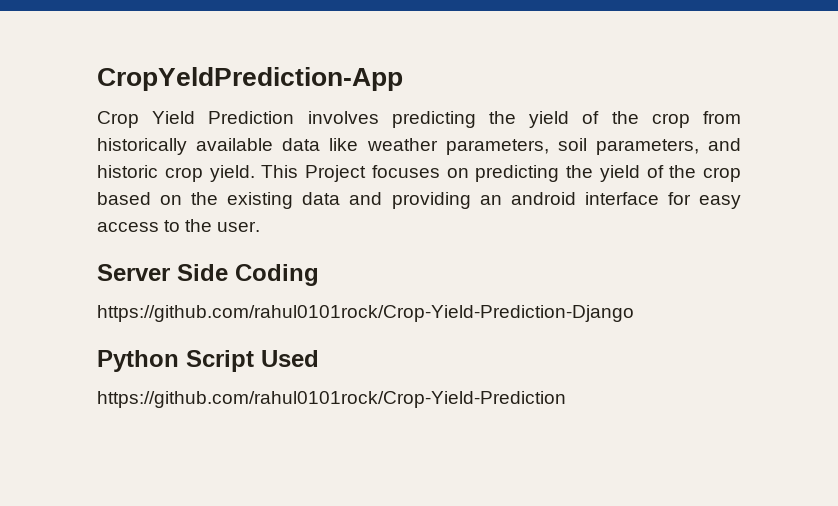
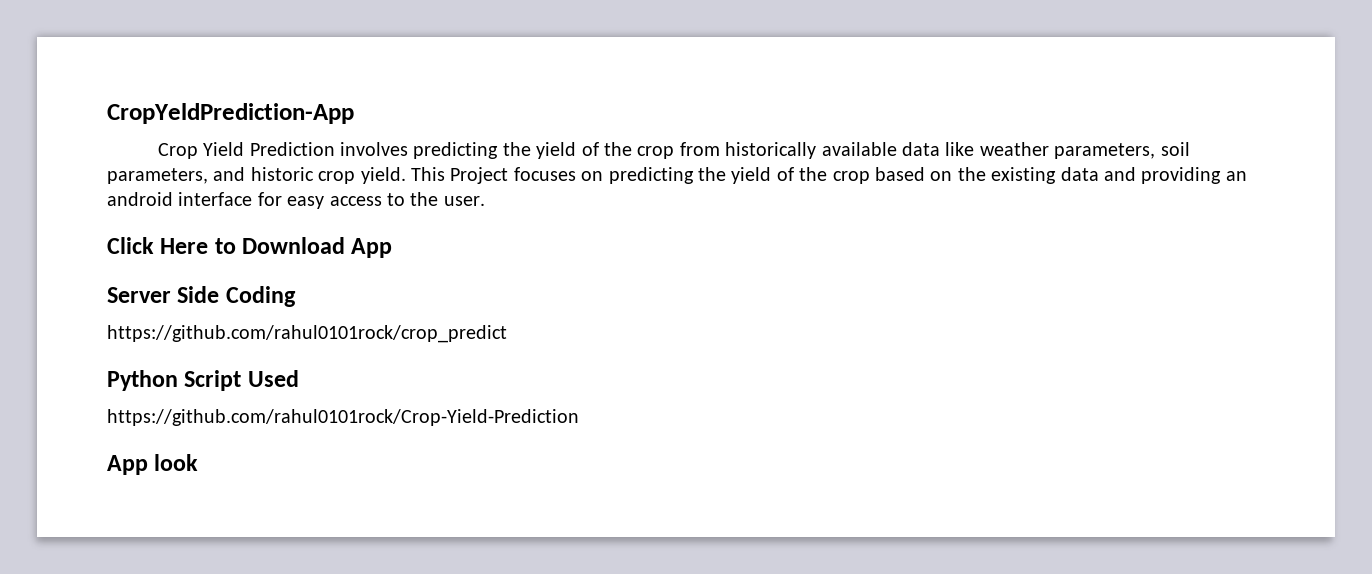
(261, 226) none -> [107,237,393,258] // Click Here to Download App
[97,305,634,322] https://github.com/rahul0101rock/Crop-Yield-Prediction-Django -> [107,325,507,343] https://github.com/rahul0101rock/crop_predict
(566, 399) none -> [107,454,199,475] // App look

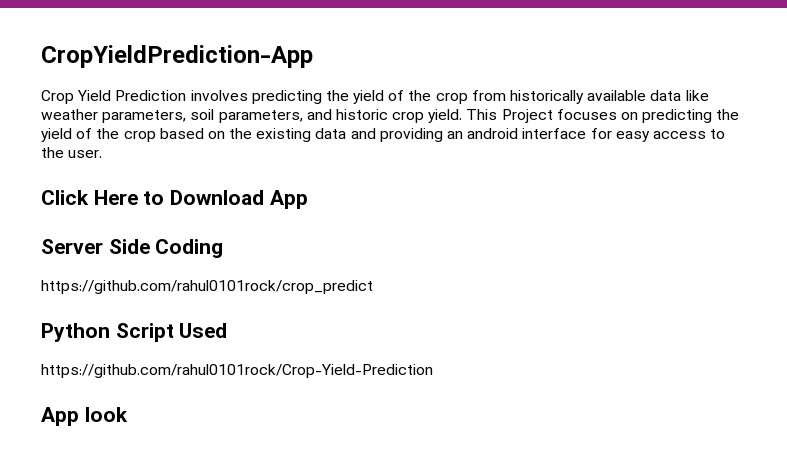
[107,103,354,124] CropYeldPrediction-App -> [41,45,313,68] CropYieldPrediction-App

